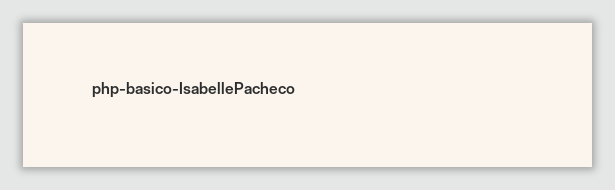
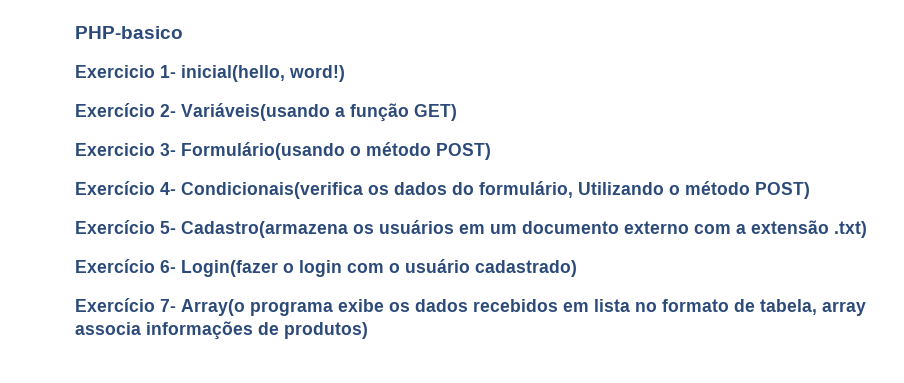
[92,82,295,98] php-basico-IsabellePacheco -> [75,26,183,39] [75,65,345,82] [75,103,457,122] [75,142,491,160] [75,181,810,199] [75,220,867,238] [75,259,577,277] [75,298,866,316] [75,321,368,340] PHP-basico // Exercicio 1- inicial(hello, word!) // Exercício 2- Variáveis(usando a função GET) // Exercicio 3- Formulário(usando o método POST) // Exercício 4- Condicionais(verifica os dados do formulário, Utilizando o método POST) // Exercício 5- Cadastro(armazena os usuários em um documento externo com a extensão .txt) // Exercício 6- Login(fazer o login com o usuário cadastrado) // Exercício 7- Array(o programa exibe os dados recebidos em lista no formato de tabela, array associa informações de produtos)

